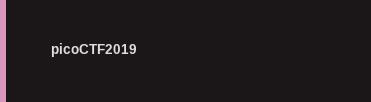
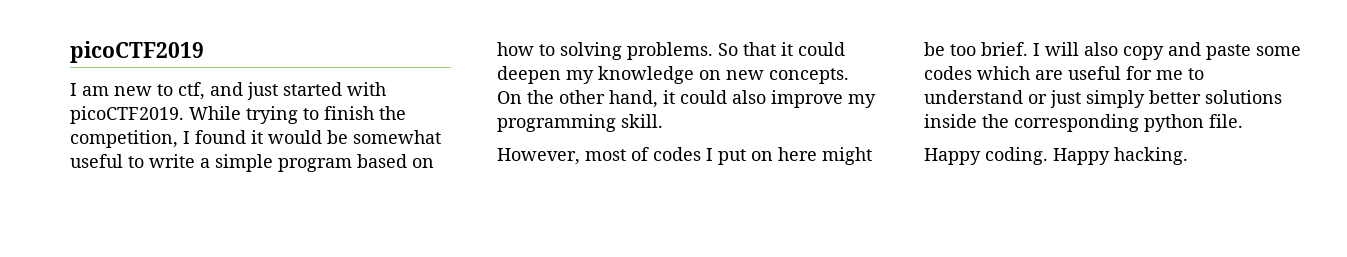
(137, 50) none -> [70,82,386,100] [70,106,406,124] [70,130,441,148] [70,154,434,172] [497,42,845,60] [497,66,849,84] [497,90,876,108] [497,114,663,132] [497,147,872,165] [924,42,1301,60] [924,66,1204,80] [924,90,1282,108] [924,114,1243,132] [924,147,1188,165] // I am new to ctf, and just started with picoCTF2019. While trying to finish the competition, I found it would be somewhat useful to write a simple program based on how to solving problems. So that it could deepen my knowledge on new concepts. On the other hand, it could also improve my programming skill. // However, most of codes I put on here might be too brief. I will also copy and paste some codes which are useful for me to understand or just simply better solutions inside the corresponding python file. // Happy coding. Happy hacking.

